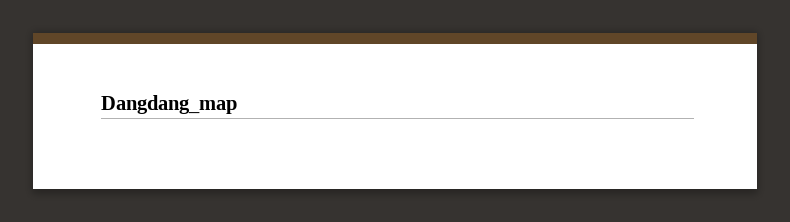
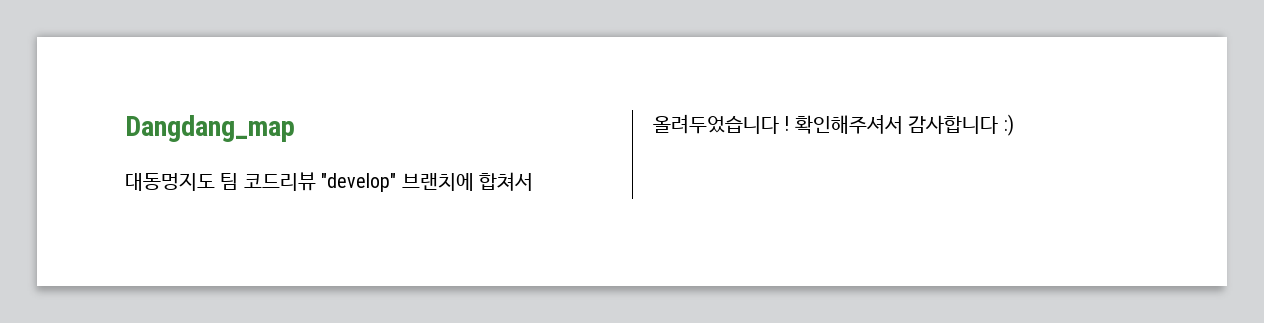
(237, 104) none -> [125,172,533,192] [653,114,1014,136] // 대동멍지도 팀 코드리뷰 "develop" 브랜치에 합쳐서 올려두었습니다 ! 확인해주셔서 감사합니다 :)

